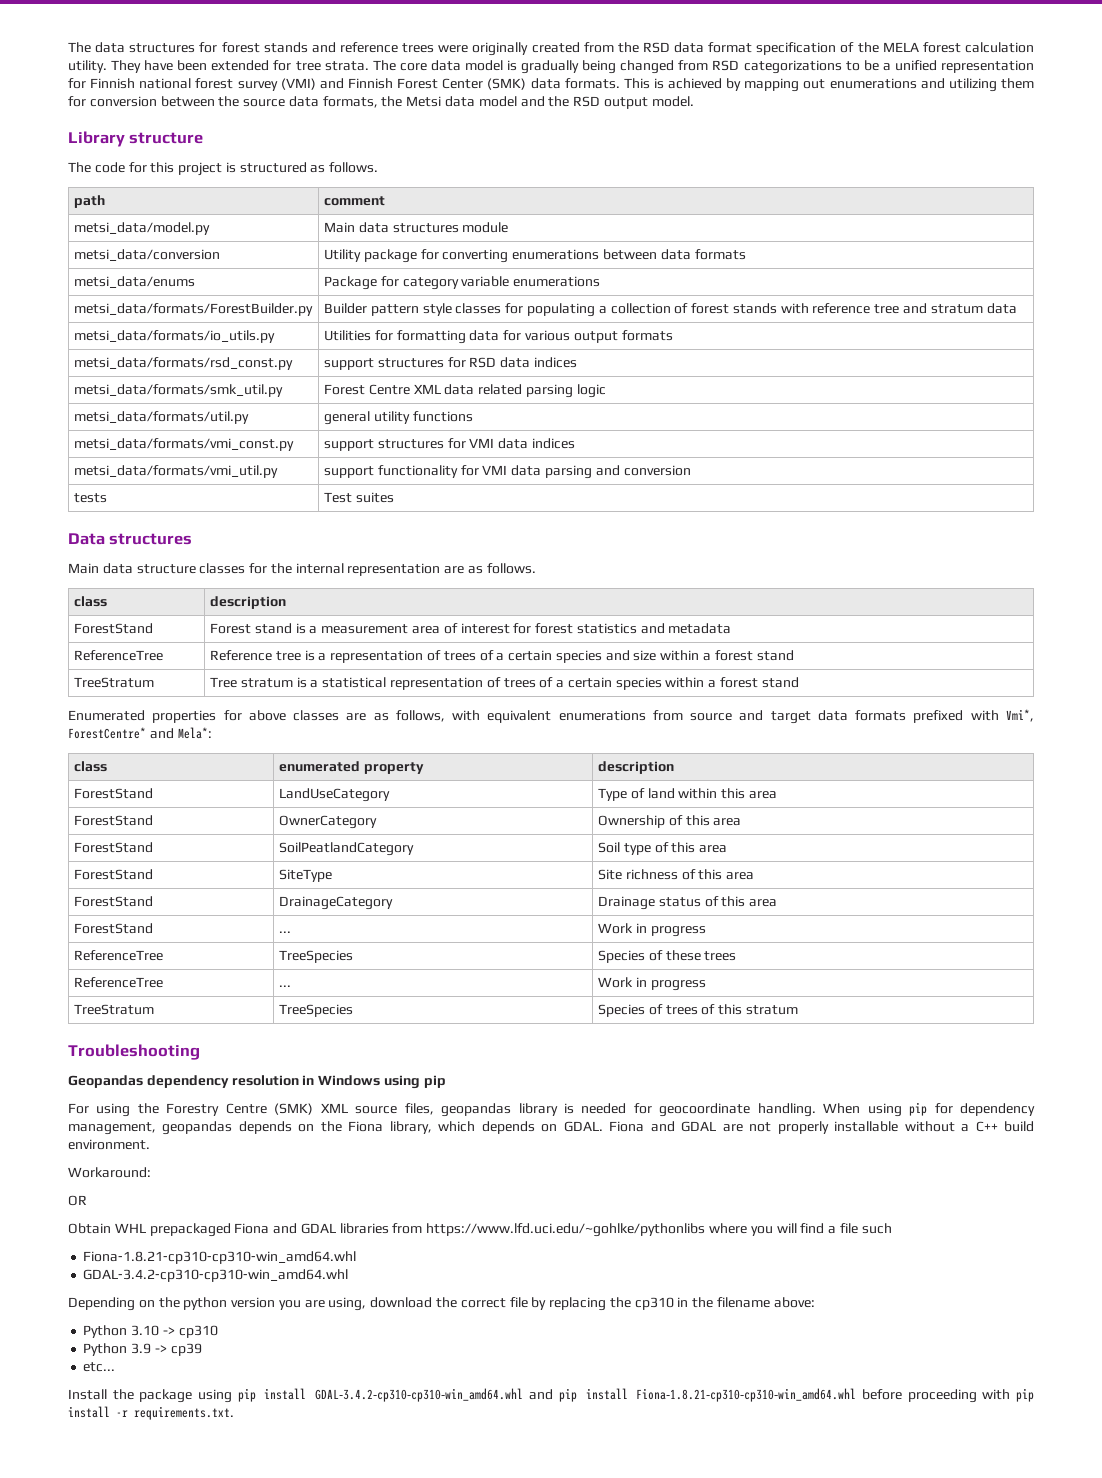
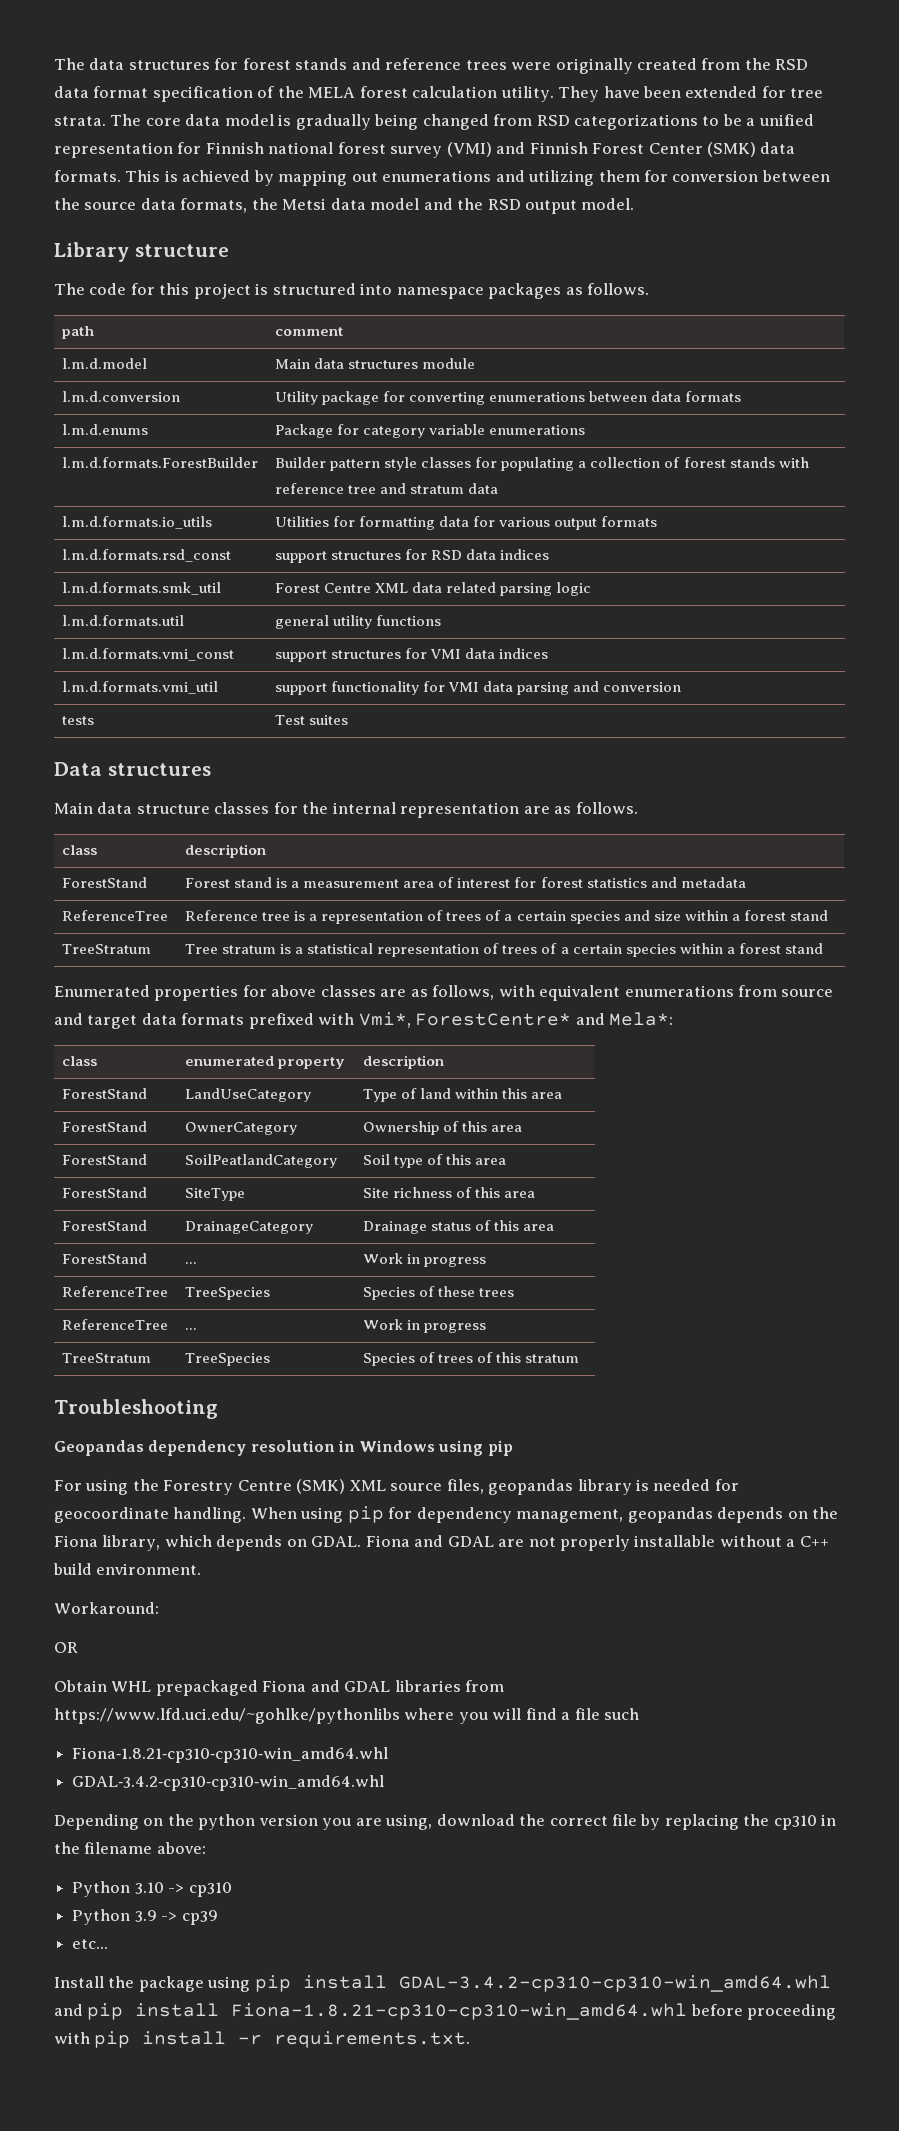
(307, 167) none -> [360,283,562,299] into namespace packages
[74,222,211,235] metsi_data/model.py -> [62,358,148,369] l.m.d.model
[74,249,221,261] metsi_data/conversion -> [62,391,181,402] l.m.d.conversion
[74,276,196,288] metsi_data/enums -> [62,424,149,435] l.m.d.enums
[74,303,314,316] metsi_data/formats/ForestBuilder.py -> [62,457,259,468] l.m.d.formats.ForestBuilder
[74,330,276,343] metsi_data/formats/io_utils.py -> [62,516,213,529] l.m.d.formats.io_utils
[74,357,294,370] metsi_data/formats/rsd_const.py -> [62,549,232,562] l.m.d.formats.rsd_const
[74,384,284,397] metsi_data/formats/smk_util.py -> [62,582,222,595] l.m.d.formats.smk_util
[74,411,250,424] metsi_data/formats/util.py -> [62,615,185,626] l.m.d.formats.util
[74,438,295,451] metsi_data/formats/vmi_const.py -> [62,648,235,661] l.m.d.formats.vmi_const
[74,465,279,478] metsi_data/formats/vmi_util.py -> [62,681,219,694] l.m.d.formats.vmi_util

